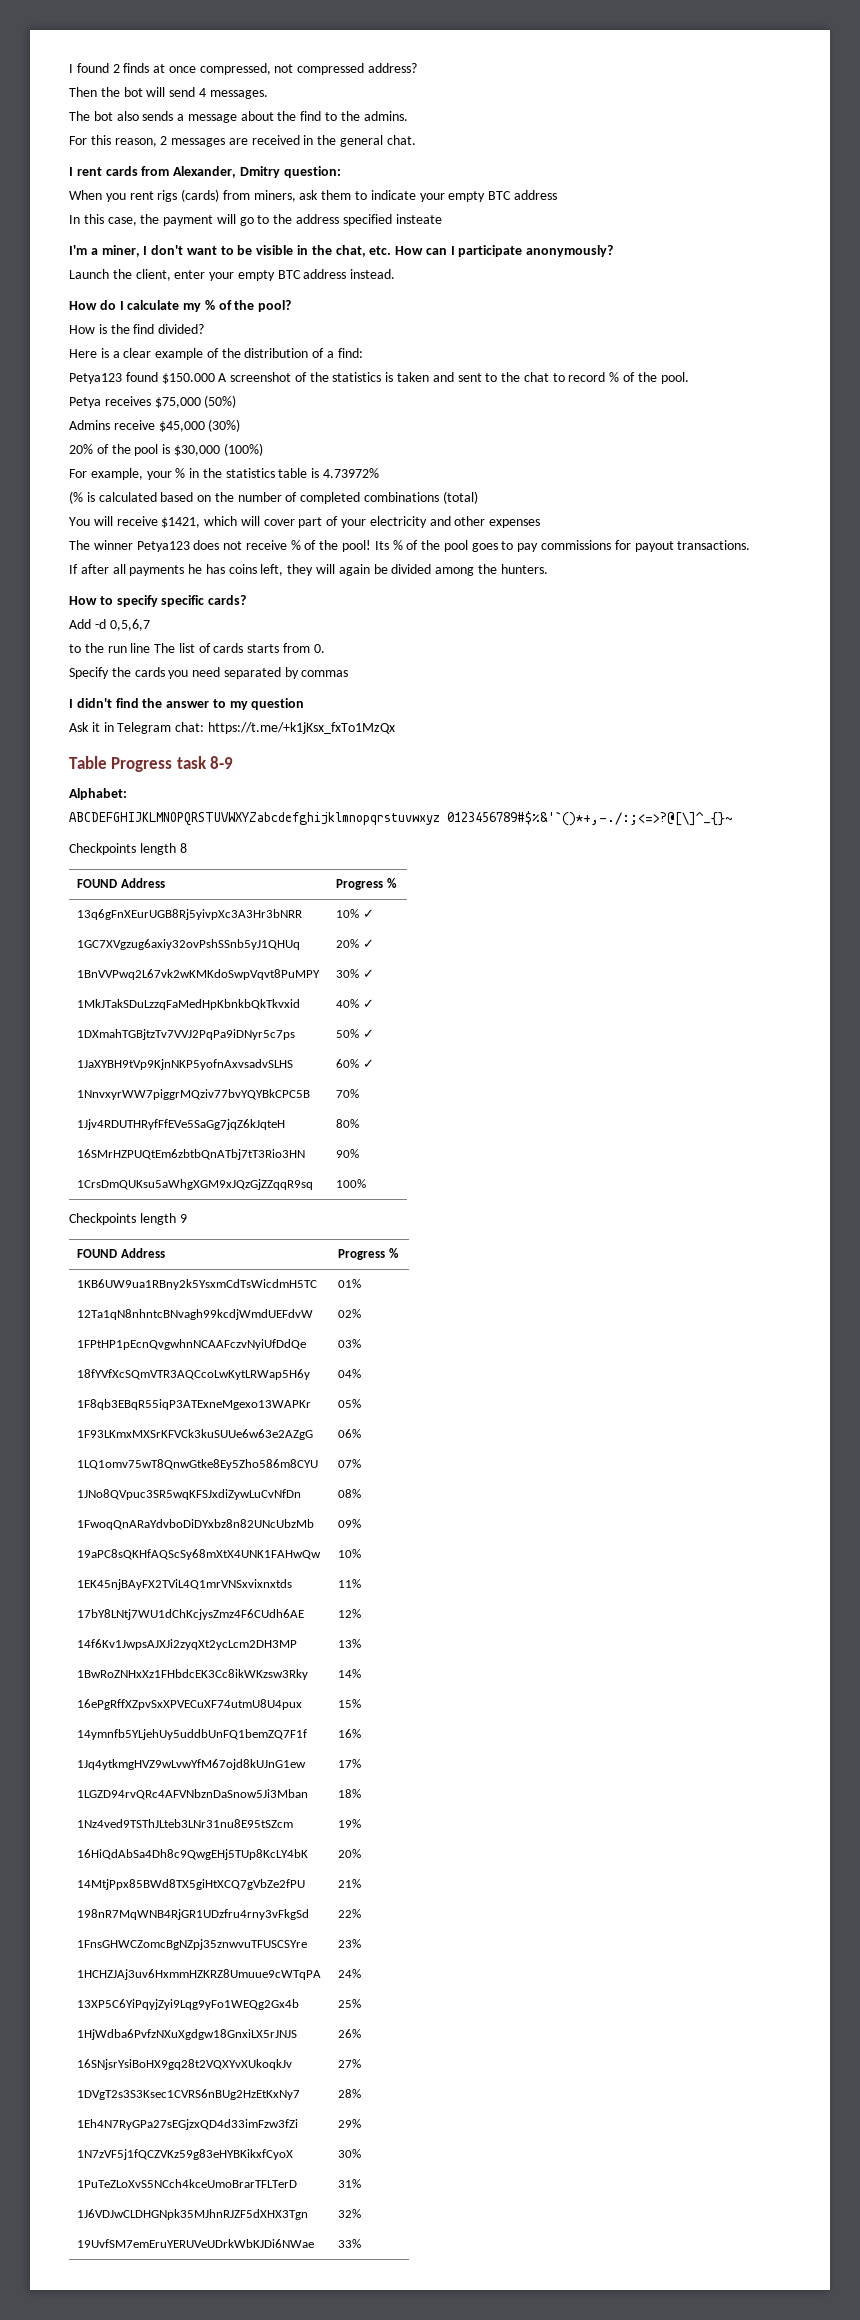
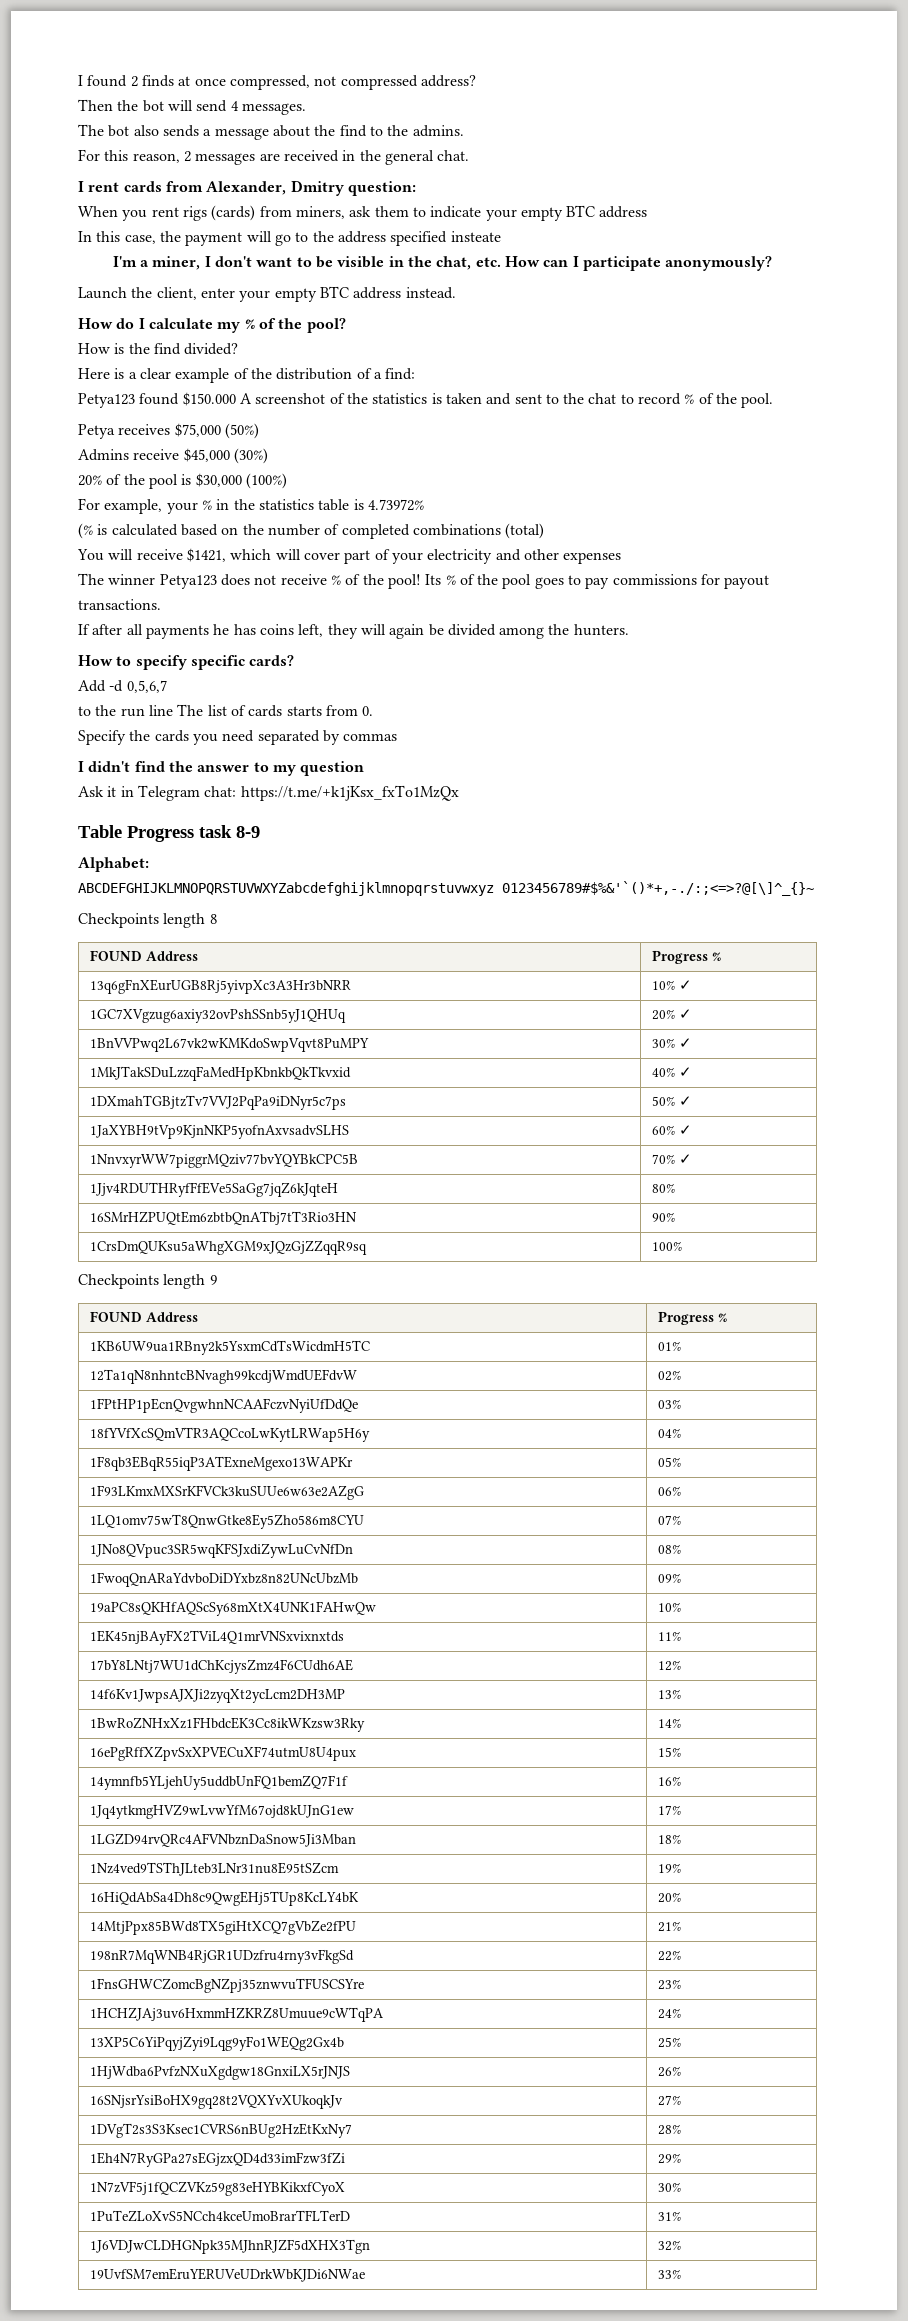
(360, 1093) none -> [678,1154,692,1164] ✓

